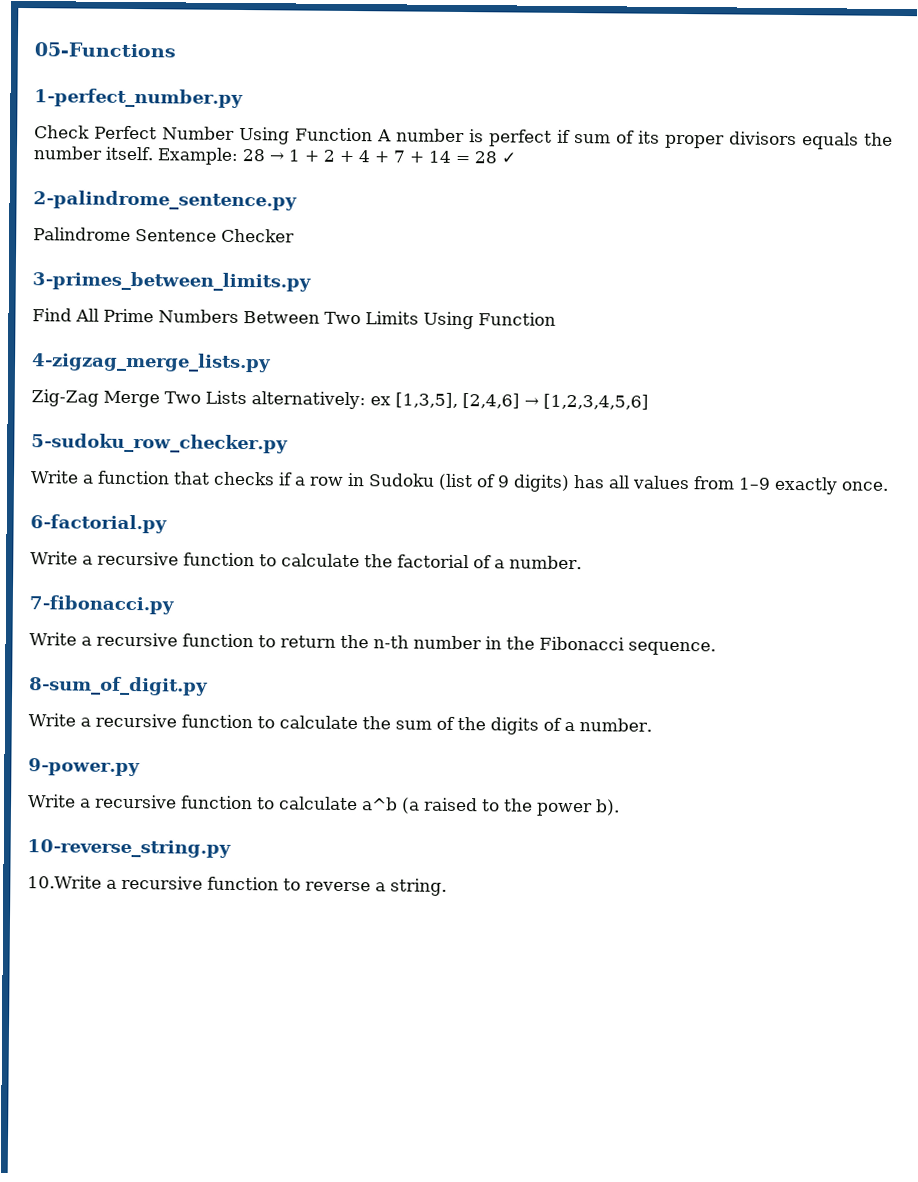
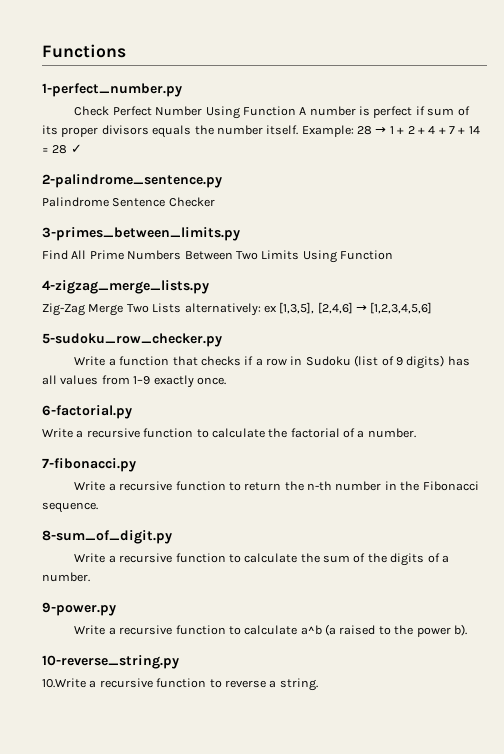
[34,42,176,58] 05-Functions -> [42,44,126,58] Functions

